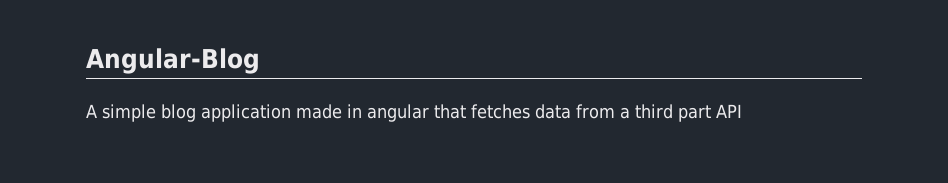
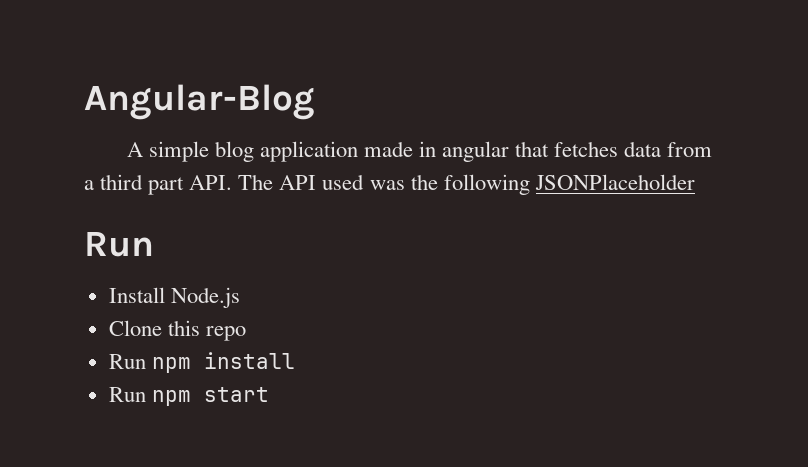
[716,104,742,118] API -> [189,174,695,195] [84,232,154,257] [108,287,240,308] [108,320,246,341] [108,352,295,373] [108,387,269,406] API. The API used was the following JSONPlaceholder // Run // Install Node.js // Clone this repo // Run npm install // Run npm start

